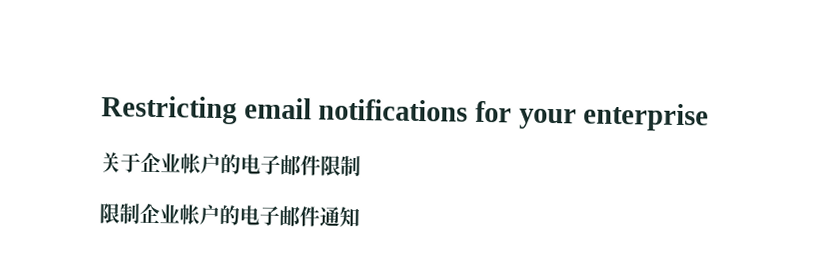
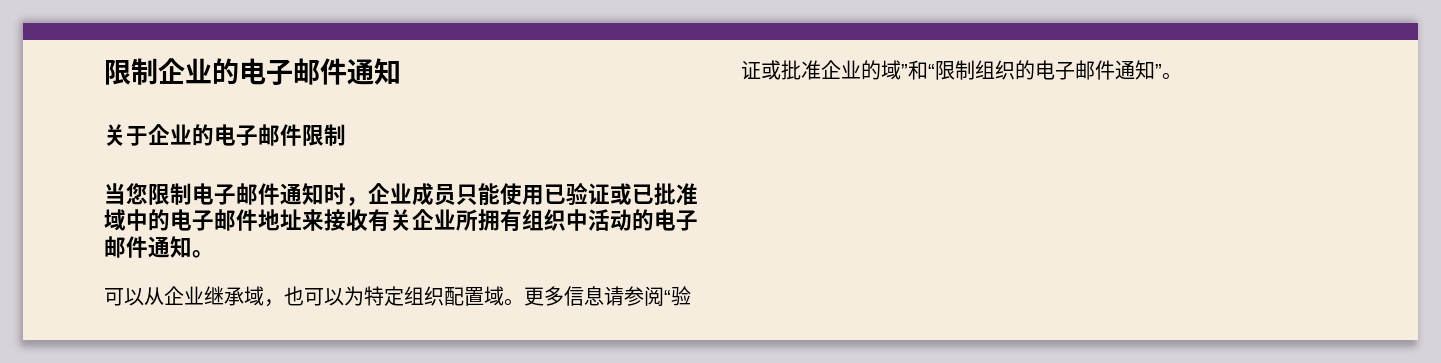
[101,95,710,132] Restricting email notifications for your enterprise -> [104,58,401,86] 限制企业的电子邮件通知
[180,153,221,175] 帐户 -> (192, 134) none
[99,203,360,228] 限制企业帐户的电子邮件通知 -> [104,182,698,206] [104,209,698,231] [104,236,214,258] [104,286,691,307] [741,60,1182,80] 当您限制电子邮件通知时，企业成员只能使用已验证或已批准域中的电子邮件地址来接收有关企业所拥有组织中活动的电子邮件通知。 // 可以从企业继承域，也可以为特定组织配置域。更多信息请参阅“验证或批准企业的域”和“限制组织的电子邮件通知”。

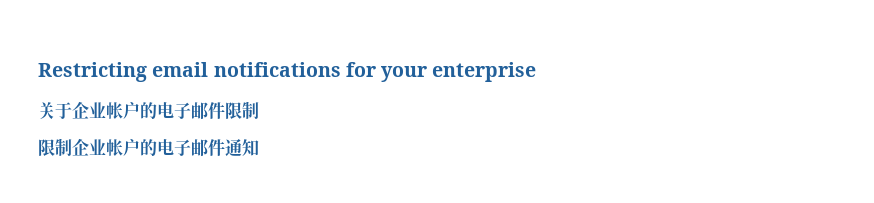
[104,58,401,86] 限制企业的电子邮件通知 -> [38,62,537,82] Restricting email notifications for your enterprise
(192, 134) none -> [106,101,140,119] 帐户
[104,182,698,206] [104,209,698,231] [104,236,214,258] [104,286,691,307] [741,60,1182,80] 当您限制电子邮件通知时，企业成员只能使用已验证或已批准域中的电子邮件地址来接收有关企业所拥有组织中活动的电子邮件通知。 // 可以从企业继承域，也可以为特定组织配置域。更多信息请参阅“验证或批准企业的域”和“限制组织的电子邮件通知”。 -> [38,138,259,157] 限制企业帐户的电子邮件通知

